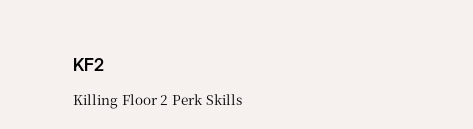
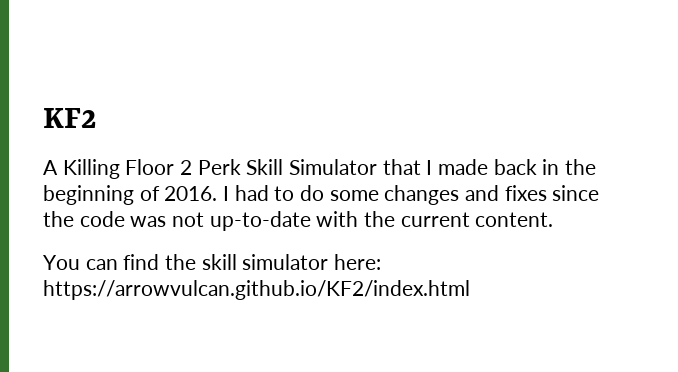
(104, 64) none -> [43,160,58,175] A
[205,94,242,105] Skills -> [246,159,597,175] [43,185,600,205] [43,211,554,231] [43,254,382,270] [43,280,470,300] Skill Simulator that I made back in the beginning of 2016. I had to do some changes and fixes since the code was not up-to-date with the current content. // You can find the skill simulator here: https://arrowvulcan.github.io/KF2/index.html

